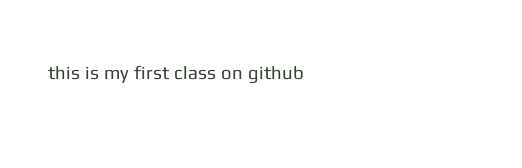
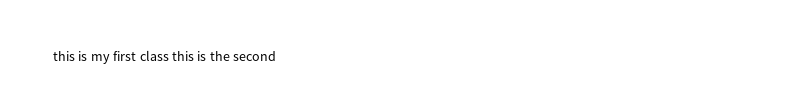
[220,66,304,84] on github -> [171,51,276,61] this is the second

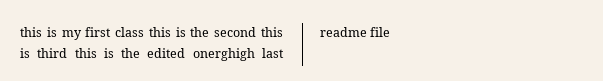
(276, 56) none -> [261,27,283,37] [20,48,284,61] [320,27,391,37] this is third this is the edited onerghigh last readme file

